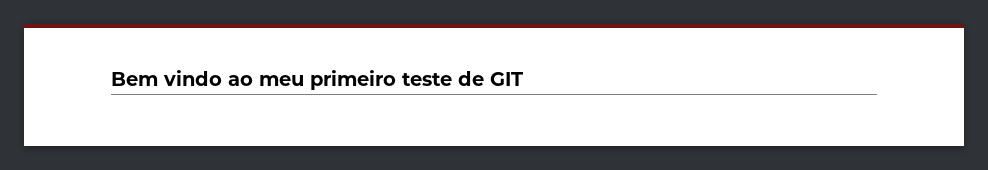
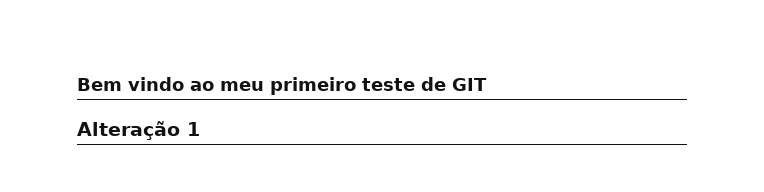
(523, 79) none -> [77,121,200,140] // Alteração 1

